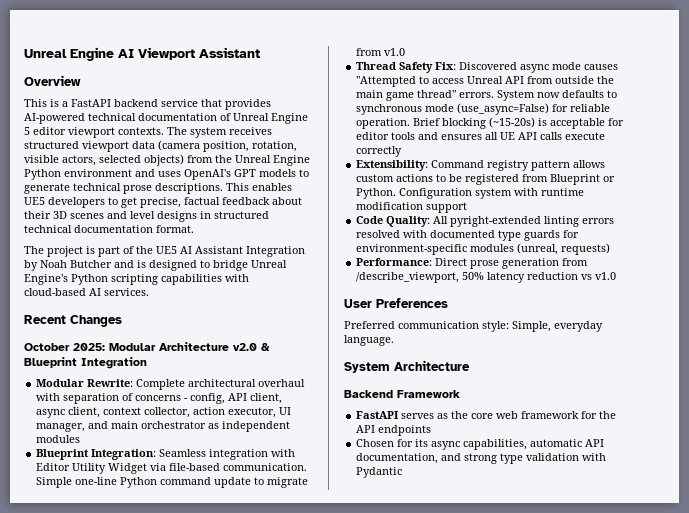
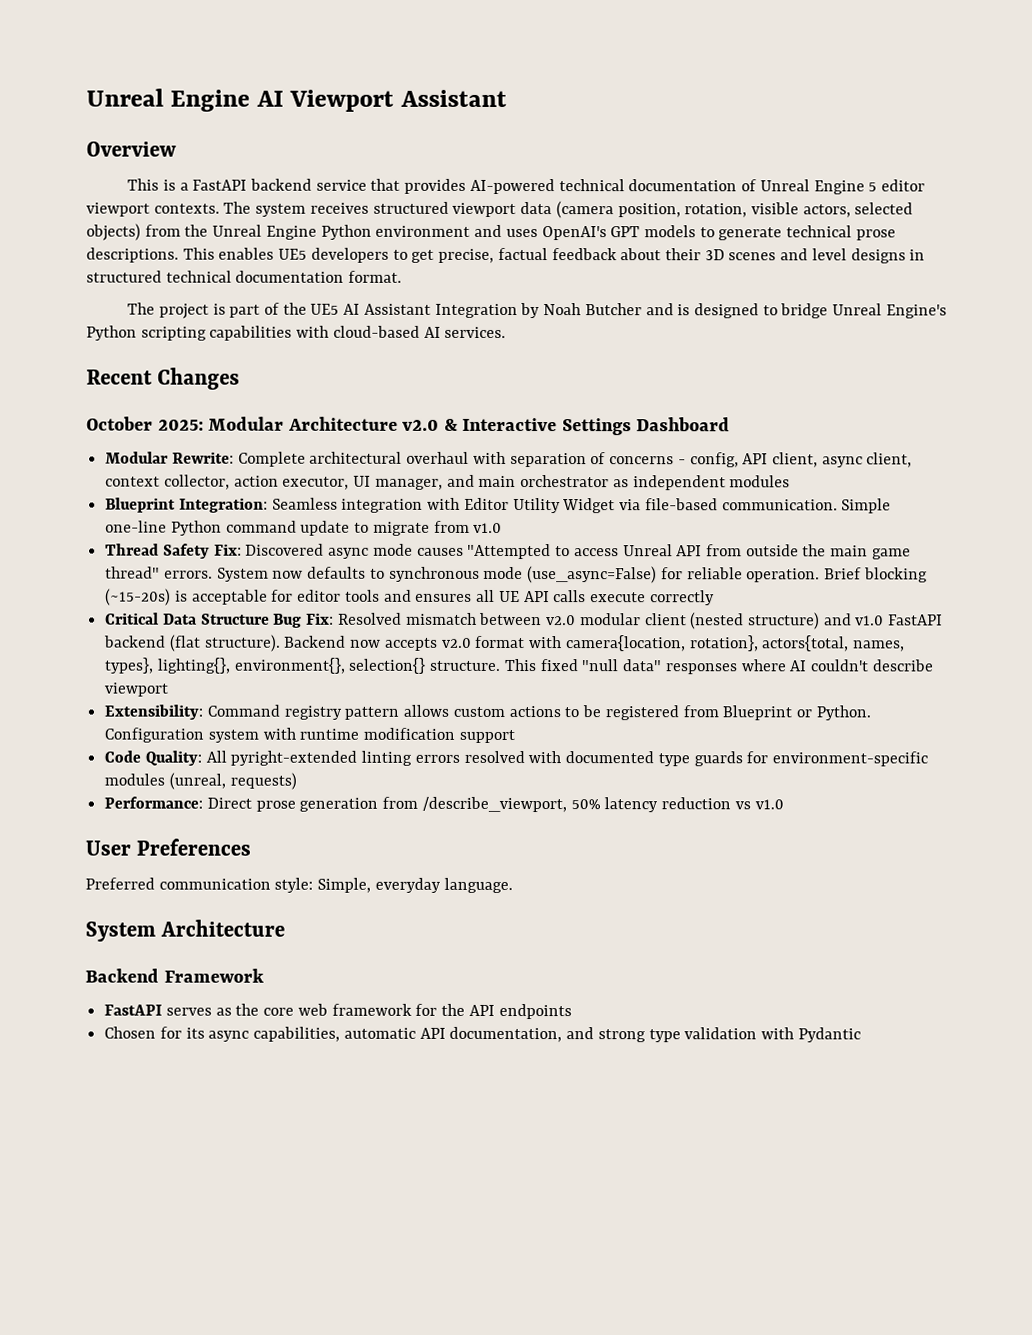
[24,357,147,369] Blueprint Integration -> [462,417,731,436] Interactive Settings Dashboard
(403, 151) none -> [105,612,944,630] [104,634,905,652] [104,657,934,675] [104,682,169,697] // Critical Data Structure Bug Fix: Resolved mismatch between v2.0 modular client (nested structure) and v1.0 FastAPI backend (flat structure). Backend now accepts v2.0 format with camera{location, rotation}, actors{total, names, types}, lighting{}, environment{}, selection{} structure. This fixed "null data" responses where AI couldn't describe viewport

